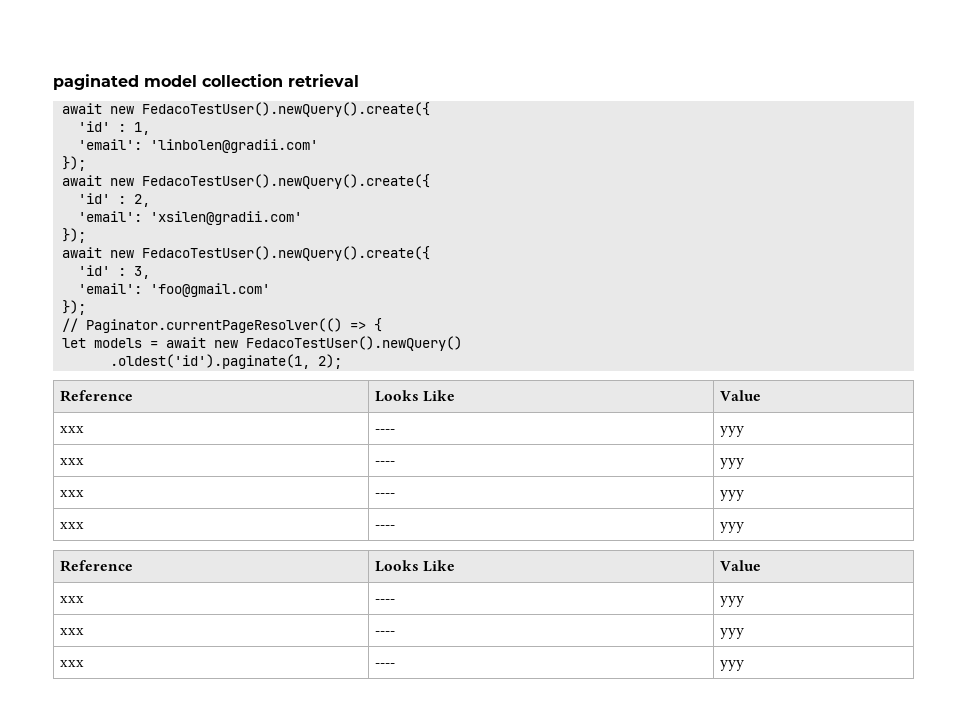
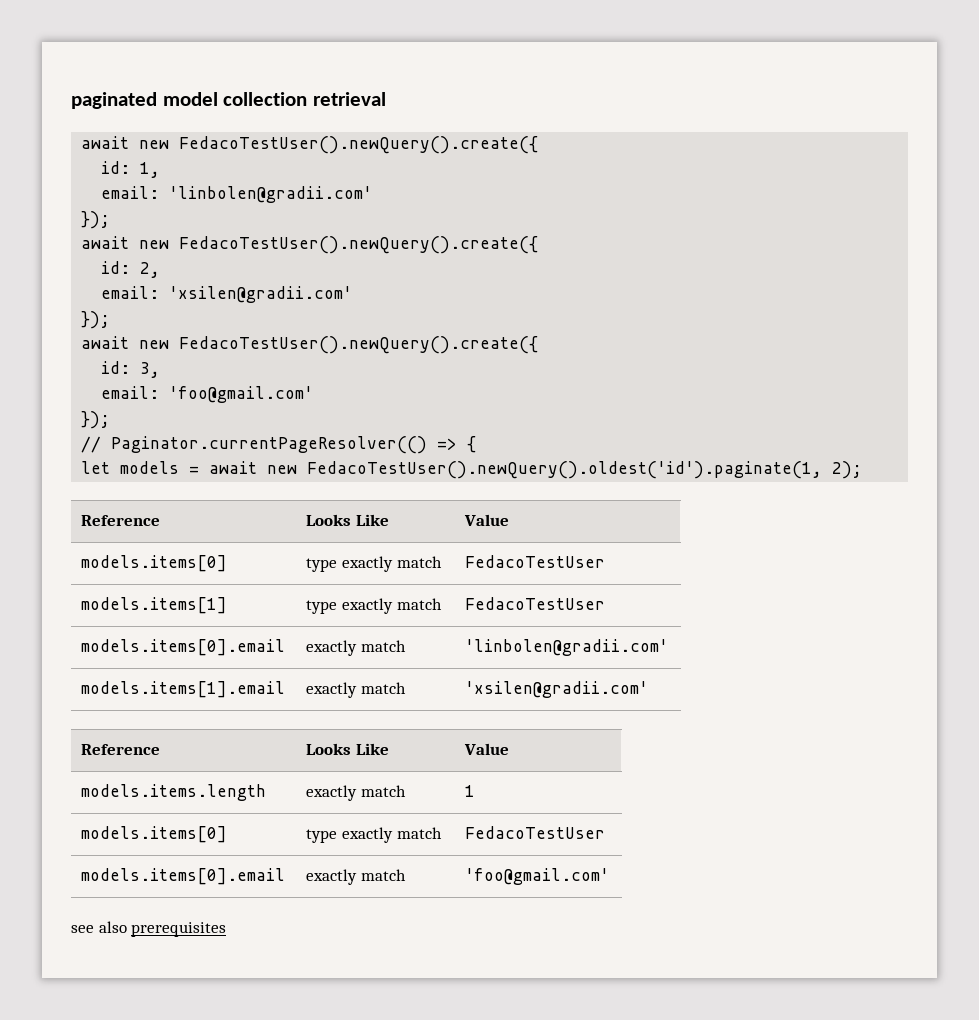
[78,121,127,132] 'id' : -> [101,161,131,174] id:
[78,139,143,150] 'email': -> [101,186,160,199] email:
[78,193,127,204] 'id' : -> [101,261,131,274] id:
[78,211,143,222] 'email': -> [101,286,160,299] email:
[78,265,127,276] 'id' : -> [101,361,131,374] id:
[78,283,143,294] 'email': -> [101,386,160,399] email:
[246,336,463,351] [110,354,311,369] FedacoTestUser().newQuery() // .oldest('id').paginate(1, -> [307,461,823,479] FedacoTestUser().newQuery().oldest('id').paginate(1,
[59,426,84,433] [374,429,395,433] [719,426,744,437] [59,458,84,465] [374,461,395,465] [719,458,744,469] [59,490,84,497] [374,493,395,497] [719,490,744,501] [59,522,84,529] [374,525,395,529] [719,522,744,533] [59,560,133,572] [374,560,455,572] [719,560,761,571] [59,596,84,603] [374,599,395,603] [719,596,744,607] [59,628,84,635] [374,631,395,635] [719,628,744,639] [59,660,84,667] [374,663,395,667] [719,660,744,671] xxx | ---- | yyy // xxx | ---- | yyy // xxx | ---- | yyy // xxx | ---- | yyy // Reference | Looks Like | Value // xxx | ---- | yyy // xxx | ---- | yyy // xxx | ---- | yyy -> [81,555,228,572] [306,556,442,572] [465,555,606,568] [81,597,228,614] [306,598,442,614] [465,597,606,610] [81,639,286,656] [306,640,407,656] [465,639,669,656] [81,681,286,698] [306,682,407,698] [465,681,649,698] [81,744,161,755] [306,743,390,755] [464,743,510,755] [81,784,267,801] [306,785,407,801] [465,785,476,797] [81,826,228,843] [306,827,442,843] [465,826,606,839] [81,868,286,885] [306,869,407,885] [465,868,610,885] [71,921,227,937] models.items[0] | type exactly match | FedacoTestUser // models.items[1] | type exactly match | FedacoTestUser // models.items[0].email | exactly match | 'linbolen@gradii.com' // models.items[1].email | exactly match | 'xsilen@gradii.com' // Reference | Looks Like | Value // models.items.length | exactly match | 1 // models.items[0] | type exactly match | FedacoTestUser // models.items[0].email | exactly match | 'foo@gmail.com' // see also prerequisites

